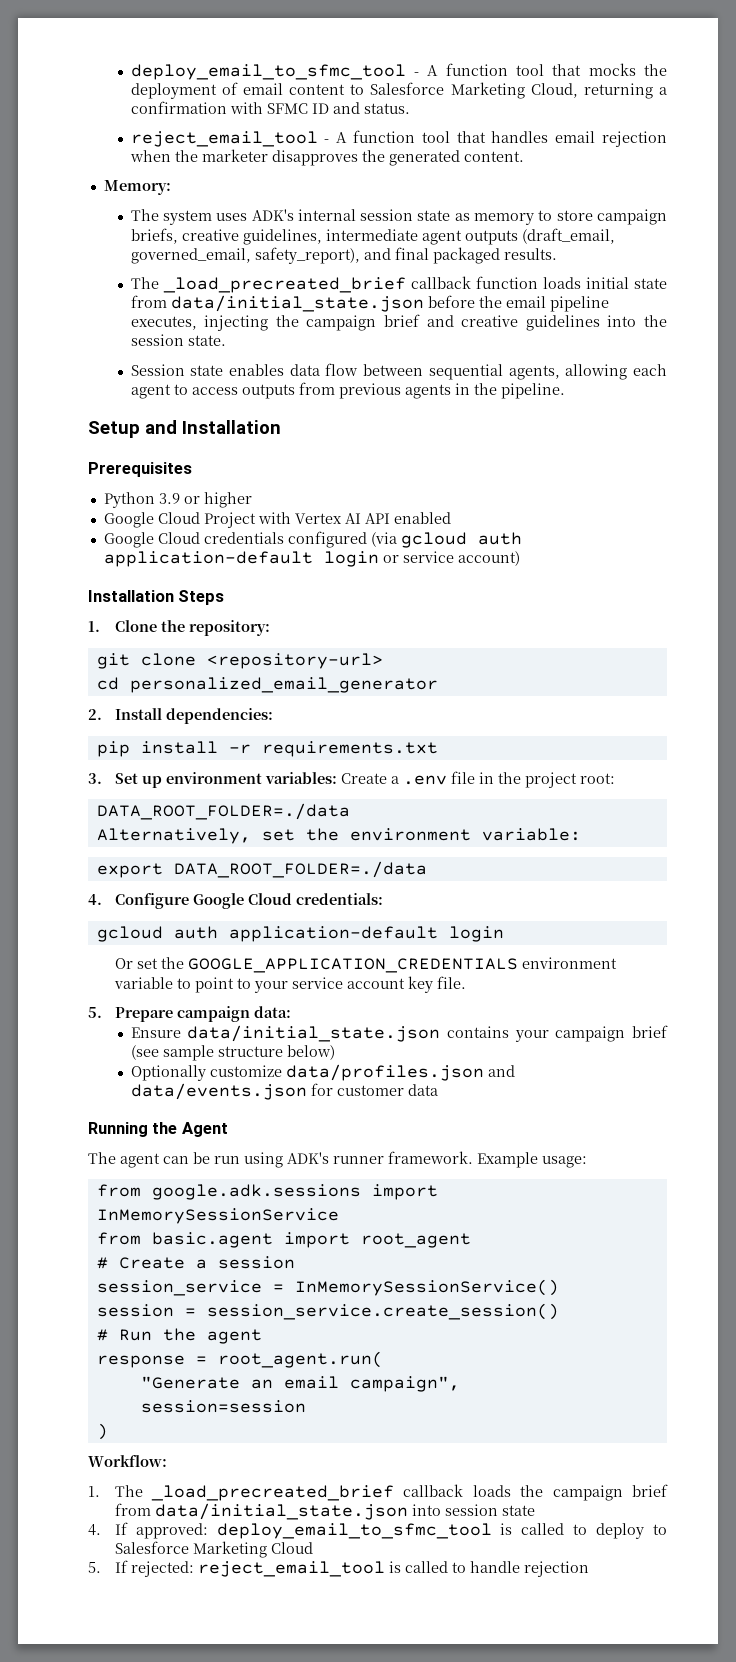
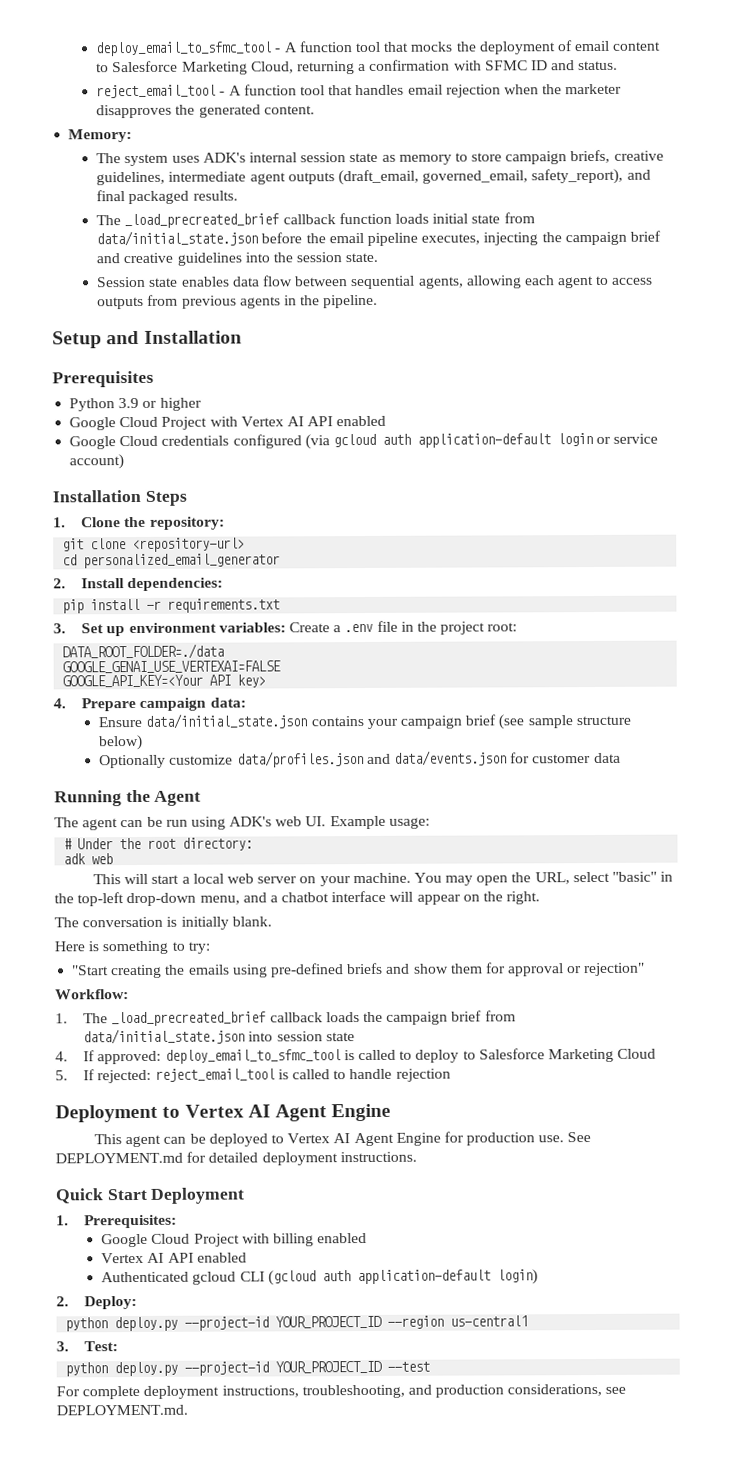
[96,828,581,844] [96,861,427,878] [88,893,383,909] [96,926,504,942] [114,957,617,973] [113,976,466,993] [88,1007,102,1018] Alternatively, set the environment variable: // export DATA_ROOT_FOLDER=./data // 4. Configure Google Cloud credentials: // gcloud auth application-default login // Or set the GOOGLE_APPLICATION_CREDENTIALS environment variable to point to your service account key file. // 5. -> [62,660,282,674] [62,674,267,688] [53,698,66,709] GOOGLE_GENAI_USE_VERTEXAI=FALSE // GOOGLE_API_KEY=<Your API key> // 4.
[333,1151,473,1164] runner framework. -> [275,816,327,827] web UI.
[96,1184,438,1200] [96,1208,339,1224] [96,1232,471,1248] [96,1256,295,1269] [96,1279,559,1296] [96,1303,559,1320] [96,1328,262,1344] [96,1351,383,1368] [140,1376,460,1392] [140,1400,306,1413] [96,1423,108,1440] from google.adk.sessions import InMemorySessionService // from basic.agent import root_agent // # Create a session // session_service = InMemorySessionService() // session = session_service.create_session() // # Run the agent // response = root_agent.run( // "Generate an email campaign", // session=session // ) -> [63,837,254,851] [63,853,114,865] [93,871,674,887] [54,890,541,907] [54,916,272,930] [54,940,210,955] [71,962,646,979] # Under the root directory: // adk web // This will start a local web server on your machine. You may open the URL, select "basic" in the top-left drop-down menu, and a chatbot interface will appear on the right. // The conversation is initially blank. // Here is something to try: // "Start creating the emails using pre-defined briefs and show them for approval or rejection"
(589, 1569) none -> [55,1103,392,1123] [94,1131,592,1148] [55,1151,417,1166] [55,1187,246,1204] [56,1214,178,1229] [101,1232,368,1248] [101,1252,247,1264] [101,1269,538,1286] [56,1296,138,1310] [65,1315,529,1332] [56,1341,119,1352] [65,1360,431,1377] [56,1383,627,1400] [56,1404,188,1416] // Deployment to Vertex AI Agent Engine // This agent can be deployed to Vertex AI Agent Engine for production use. See DEPLOYMENT.md for detailed deployment instructions. // Quick Start Deployment // 1. Prerequisites: // Google Cloud Project with billing enabled // Vertex AI API enabled // Authenticated gcloud CLI (gcloud auth application-default login) // 2. Deploy: // python deploy.py --project-id YOUR_PROJECT_ID --region us-central1 // 3. Test: // python deploy.py --project-id YOUR_PROJECT_ID --test // For complete deployment instructions, troubleshooting, and production considerations, see DEPLOYMENT.md.

